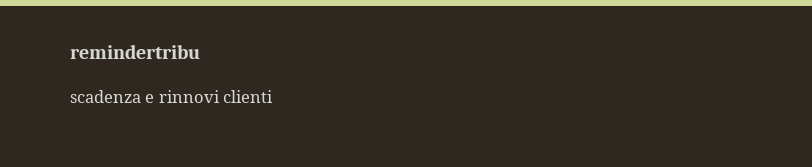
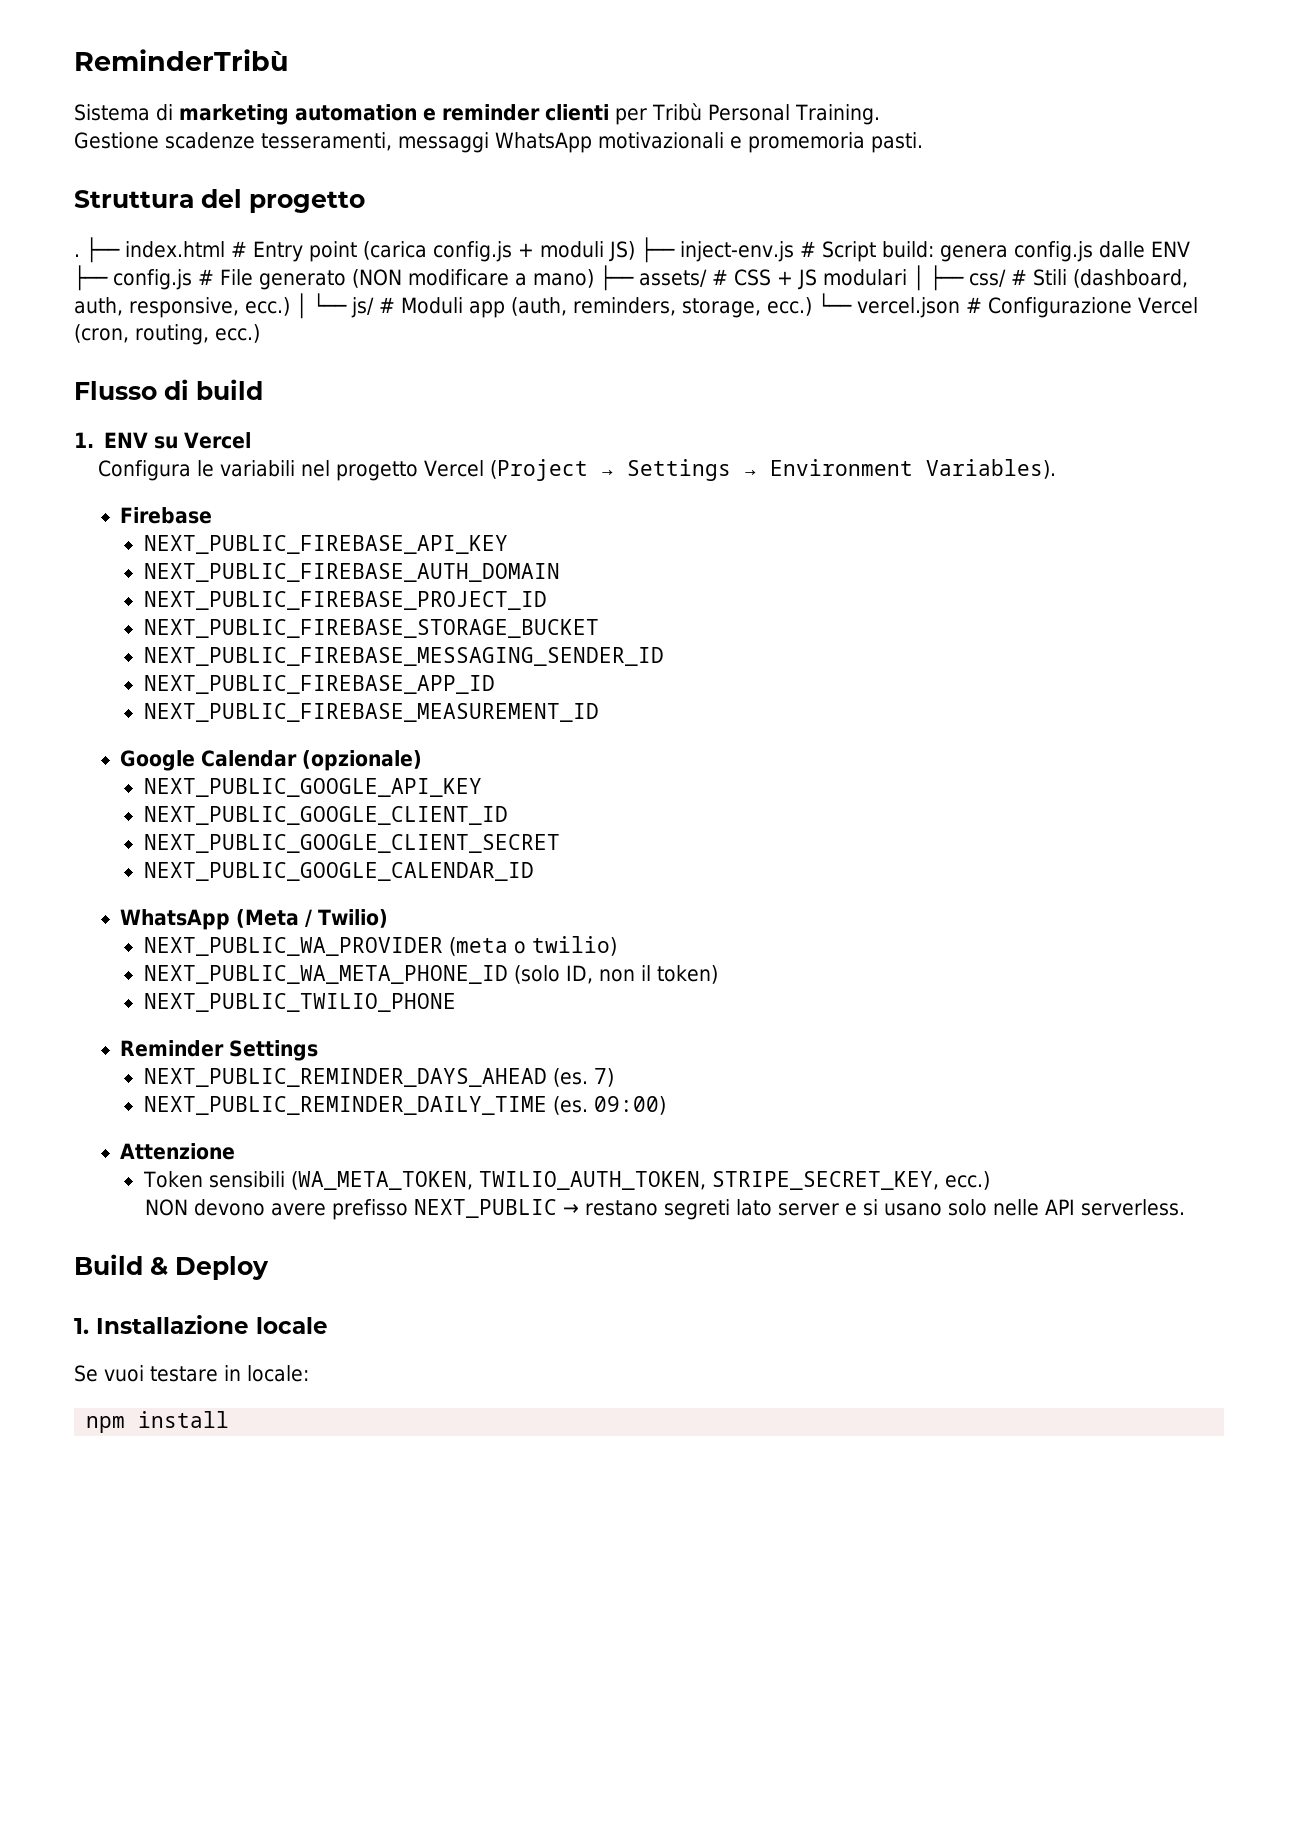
[70,44,200,59] [70,90,274,103] remindertribu // scadenza e rinnovi clienti -> [74,49,289,71] [74,103,880,125] [74,132,923,153] [74,189,365,213] [74,237,1190,263] [74,265,1188,291] [74,293,1198,319] [74,324,260,345] [74,379,263,400] [74,432,252,449] [97,459,1056,481] [120,507,213,524] [143,535,508,554] [143,563,560,582] [143,591,547,610] [143,619,599,638] [143,647,664,666] [143,675,495,694] [143,703,599,722] [120,750,423,771] [143,778,482,797] [143,806,508,825] [143,834,560,853] [143,862,534,881] [120,909,389,930] [143,936,617,956] [143,965,718,984] [143,993,456,1012] [120,1040,319,1061] [143,1068,614,1087] [143,1096,666,1115] [120,1143,236,1160] [142,1171,990,1190] [144,1199,1185,1220] [74,1254,269,1280] [74,1315,328,1334] [74,1365,309,1382] [86,1411,230,1433] ReminderTribù // Sistema di marketing automation e reminder clienti per Tribù Personal Training. // Gestione scadenze tesseramenti, messaggi WhatsApp motivazionali e promemoria pasti. // Struttura del progetto // . ├── index.html # Entry point (carica config.js + moduli JS) ├── inject-env.js # Script build: genera config.js dalle ENV ├── config.js # File generato (NON modificare a mano) ├── assets/ # CSS + JS modulari │ ├── css/ # Stili (dashboard, auth, responsive, ecc.) │ └── js/ # Moduli app (auth, reminders, storage, ecc.) └── vercel.json # Configurazione Vercel (cron, routing, ecc.) // Flusso di build // 1. ENV su Vercel // Configura le variabili nel progetto Vercel (Project → Settings → Environment Variables). // Firebase // NEXT_PUBLIC_FIREBASE_API_KEY // NEXT_PUBLIC_FIREBASE_AUTH_DOMAIN // NEXT_PUBLIC_FIREBASE_PROJECT_ID // NEXT_PUBLIC_FIREBASE_STORAGE_BUCKET // NEXT_PUBLIC_FIREBASE_MESSAGING_SENDER_ID // NEXT_PUBLIC_FIREBASE_APP_ID // NEXT_PUBLIC_FIREBASE_MEASUREMENT_ID // Google Calendar (opzionale) // NEXT_PUBLIC_GOOGLE_API_KEY // NEXT_PUBLIC_GOOGLE_CLIENT_ID // NEXT_PUBLIC_GOOGLE_CLIENT_SECRET // NEXT_PUBLIC_GOOGLE_CALENDAR_ID // WhatsApp (Meta / Twilio) // NEXT_PUBLIC_WA_PROVIDER (meta o twilio) // NEXT_PUBLIC_WA_META_PHONE_ID (solo ID, non il token) // NEXT_PUBLIC_TWILIO_PHONE // Reminder Settings // NEXT_PUBLIC_REMINDER_DAYS_AHEAD (es. 7) // NEXT_PUBLIC_REMINDER_DAILY_TIME (es. 09:00) // Attenzione // Token sensibili (WA_META_TOKEN, TWILIO_AUTH_TOKEN, STRIPE_SECRET_KEY, ecc.) // NON devono avere prefisso NEXT_PUBLIC → restano segreti lato server e si usano solo nelle API serverless. // Build & Deploy // 1. Installazione locale // Se vuoi testare in locale: // npm install

